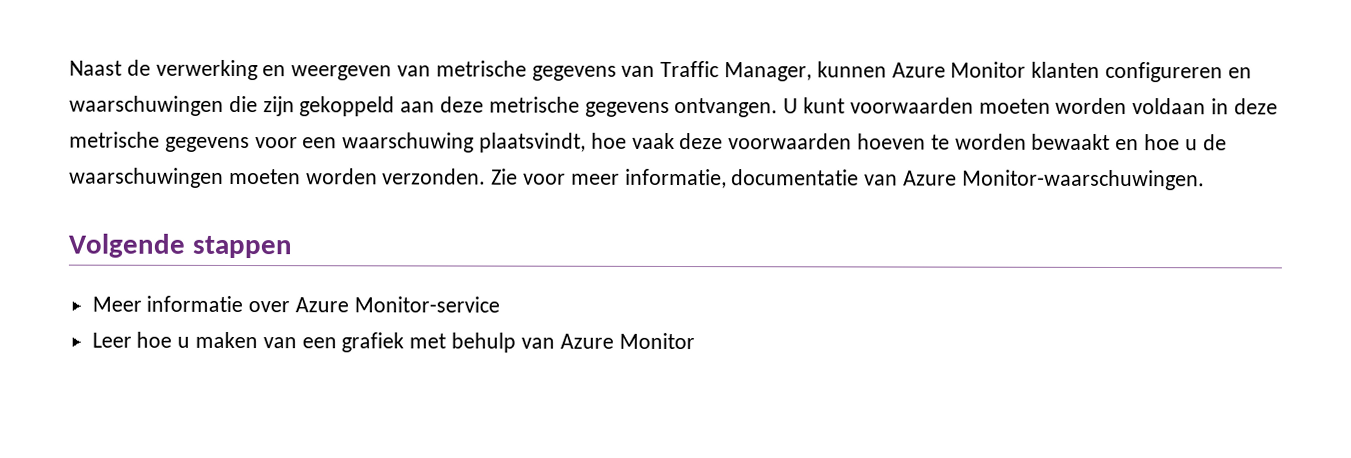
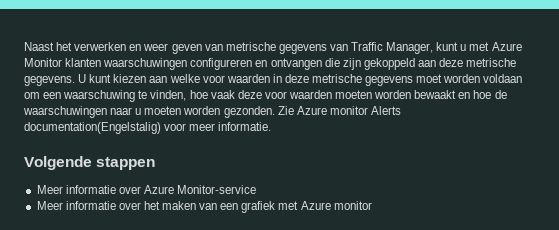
[126,59,393,81] de verwerking en weergeven -> [56,42,202,54] het verwerken en weer geven
[816,61,887,78] kunnen -> [436,42,490,51] kunt u met
(1101, 69) none -> [103,58,188,70] waarschuwingen
[69,95,224,116] waarschuwingen -> [270,58,322,70] ontvangen
[584,97,1278,118] [69,131,950,153] gegevens ontvangen. U kunt voorwaarden moeten worden voldaan in deze metrische gegevens voor een waarschuwing plaatsvindt, hoe vaak deze voorwaarden hoeven te -> [24,74,523,86] [24,90,373,102] gegevens. U kunt kiezen aan welke voor waarden in deze metrische gegevens moet worden voldaan om een waarschuwing te vinden, hoe vaak deze voor waarden moeten
[1184,139,1198,151] u -> (492, 94) none
[228,168,1205,191] moeten worden verzonden. Zie voor meer informatie, documentatie van Azure Monitor-waarschuwingen. -> [110,106,401,118] [24,122,272,134] naar u moeten worden gezonden. Zie Azure monitor Alerts documentation(Engelstalig) voor meer informatie.
[91,331,191,348] Leer hoe u -> [36,201,160,210] Meer informatie over het
[451,332,695,353] behulp van Azure Monitor -> [300,201,372,210] Azure monitor

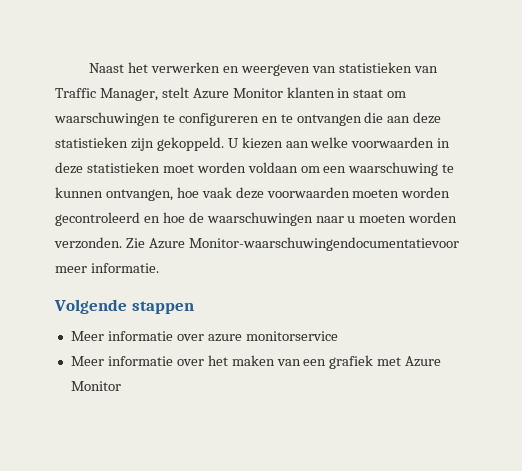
[143,42,522,54] [24,58,188,70] weer geven van metrische gegevens van Traffic Manager, kunt u met Azure Monitor klanten waarschuwingen -> [240,62,438,76] [55,87,407,101] [54,112,175,126] weergeven van statistieken van Traffic Manager, stelt Azure Monitor klanten in staat om waarschuwingen te
(268, 63) none -> [280,114,293,123] te
[342,58,517,70] [24,74,414,86] zijn gekoppeld aan deze metrische gegevens. U kunt kiezen aan welke voor waarden in deze metrische gegevens -> [387,112,442,124] [55,137,451,151] [55,162,160,174] aan deze statistieken zijn gekoppeld. U kiezen aan welke voorwaarden in deze statistieken
[150,90,187,101] vinden, -> [55,187,173,201] kunnen ontvangen,
[264,90,457,99] voor waarden moeten worden bewaakt -> [266,187,451,198] [55,212,140,226] voorwaarden moeten worden gecontroleerd
[223,106,275,118] gezonden. -> [54,237,122,249] verzonden.
[329,106,401,115] [24,122,187,134] monitor Alerts documentation(Engelstalig) voor -> [188,237,459,251] Monitor-waarschuwingendocumentatievoor
[143,185,257,194] Azure Monitor-service -> [207,331,338,342] azure monitorservice
[333,201,372,210] monitor -> [70,381,121,391] Monitor

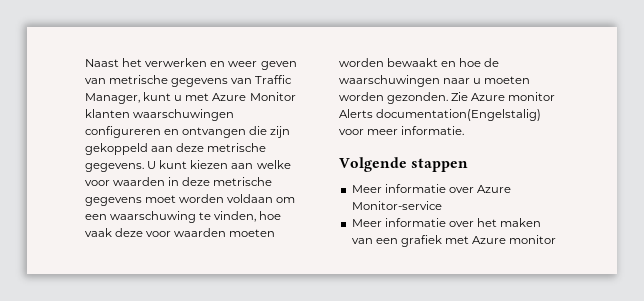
[240,62,438,76] [55,87,407,101] [54,112,175,126] weergeven van statistieken van Traffic Manager, stelt Azure Monitor klanten in staat om waarschuwingen te -> [228,61,297,70] [85,75,293,87] [85,92,296,104] [85,109,235,121] weer geven van metrische gegevens van Traffic Manager, kunt u met Azure Monitor klanten waarschuwingen
[280,114,293,123] te -> (180, 132) none
[387,112,442,124] [55,137,451,151] [55,162,160,174] aan deze statistieken zijn gekoppeld. U kiezen aan welke voorwaarden in deze statistieken -> [270,126,291,138] [85,143,267,155] [85,160,291,172] [85,177,273,186] [85,197,142,206] zijn gekoppeld aan deze metrische gegevens. U kunt kiezen aan welke voor waarden in deze metrische gegevens
[55,187,173,201] kunnen ontvangen, -> [214,211,257,222] vinden,
[266,187,451,198] [55,212,140,226] voorwaarden moeten worden gecontroleerd -> [146,228,276,237] [339,58,439,67] voor waarden moeten worden bewaakt
[54,237,122,249] verzonden. -> [387,92,449,104] gezonden.
[188,237,459,251] Monitor-waarschuwingendocumentatievoor -> [508,92,556,101] [339,109,542,121] [339,129,364,135] monitor Alerts documentation(Engelstalig) voor
[207,331,338,342] azure monitorservice -> [476,185,511,193] [351,201,442,210] Azure Monitor-service
[70,381,121,391] Monitor -> [509,235,557,244] monitor

